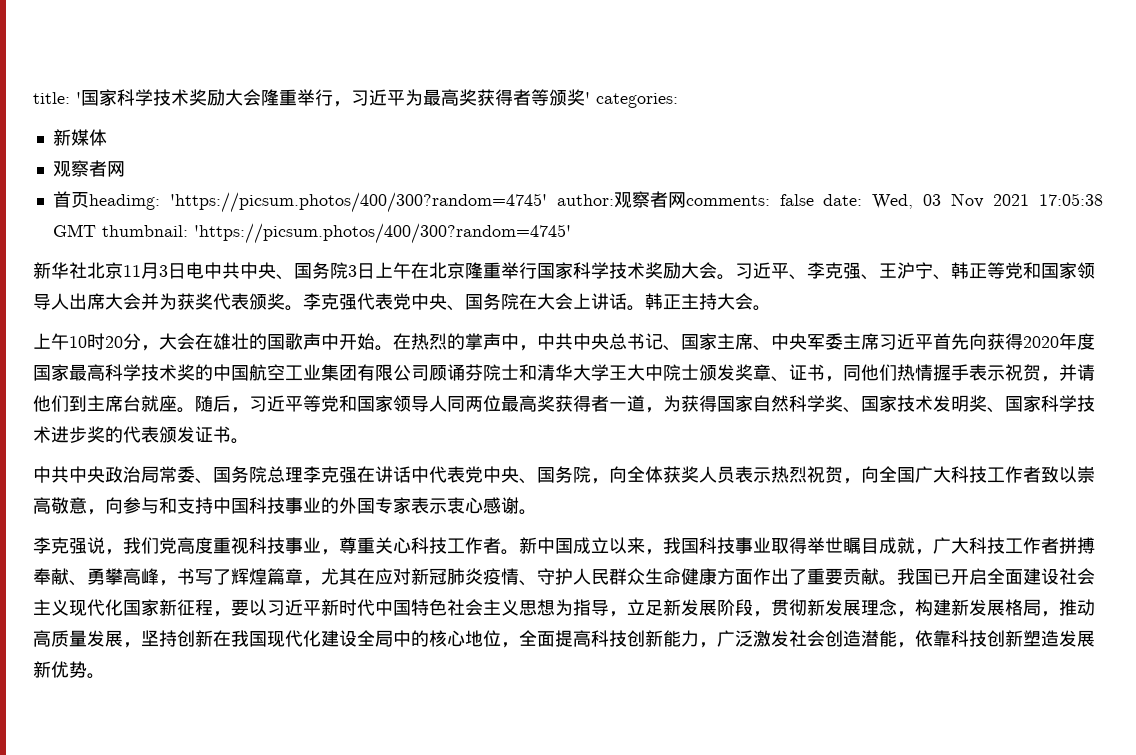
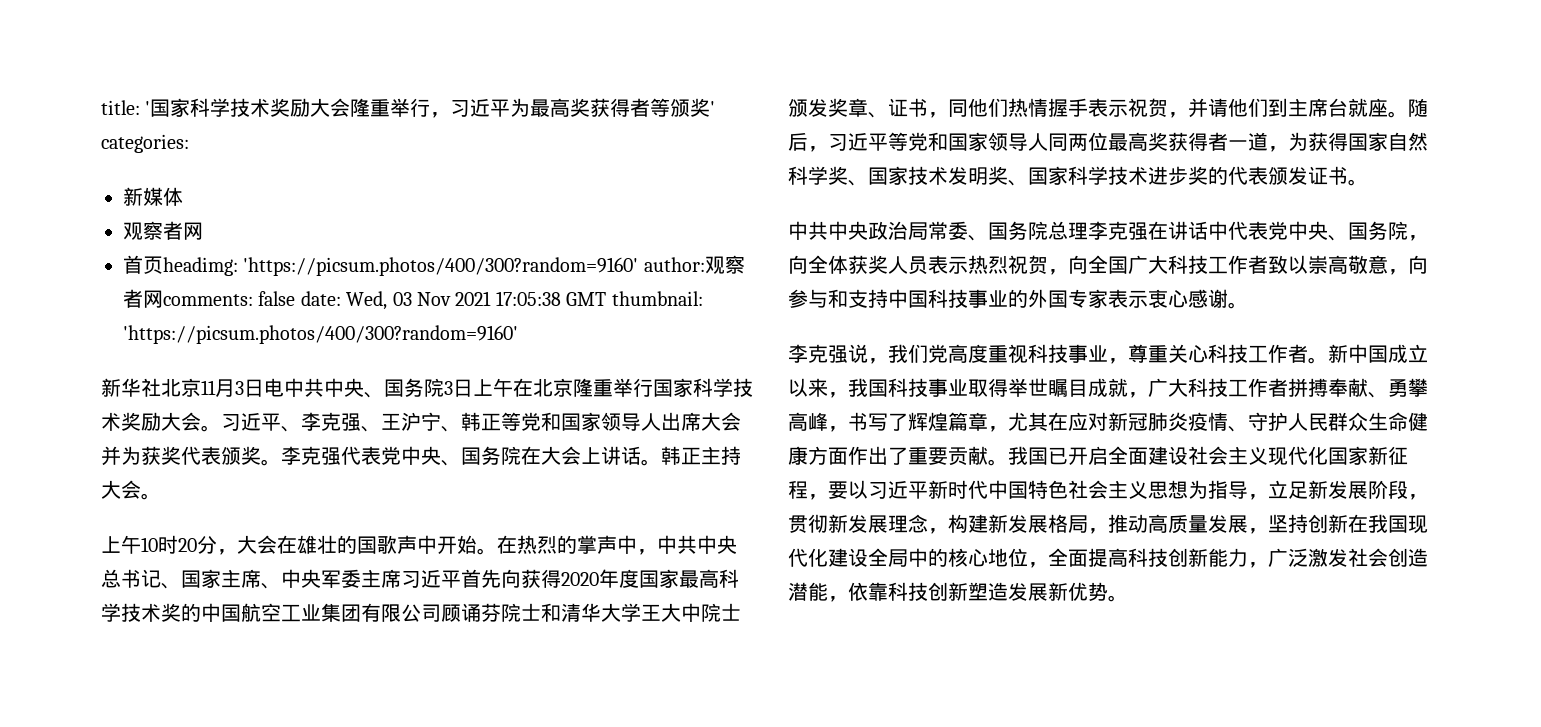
[169,192,547,213] 'https://picsum.photos/400/300?random=4745' -> [243,257,639,276] 'https://picsum.photos/400/300?random=9160'
[193,223,571,244] 'https://picsum.photos/400/300?random=4745' -> [123,325,518,344] 'https://picsum.photos/400/300?random=9160'

